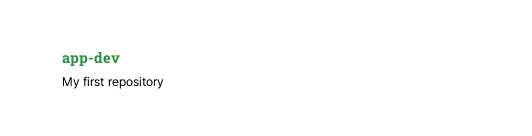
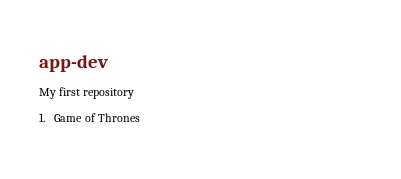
(164, 82) none -> [39,113,140,122] // 1. Game of Thrones

